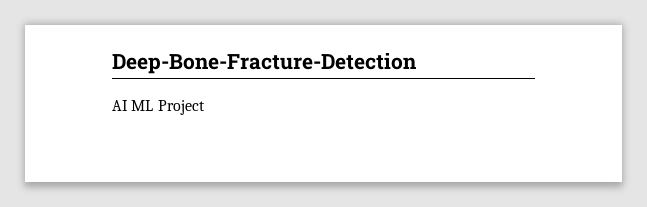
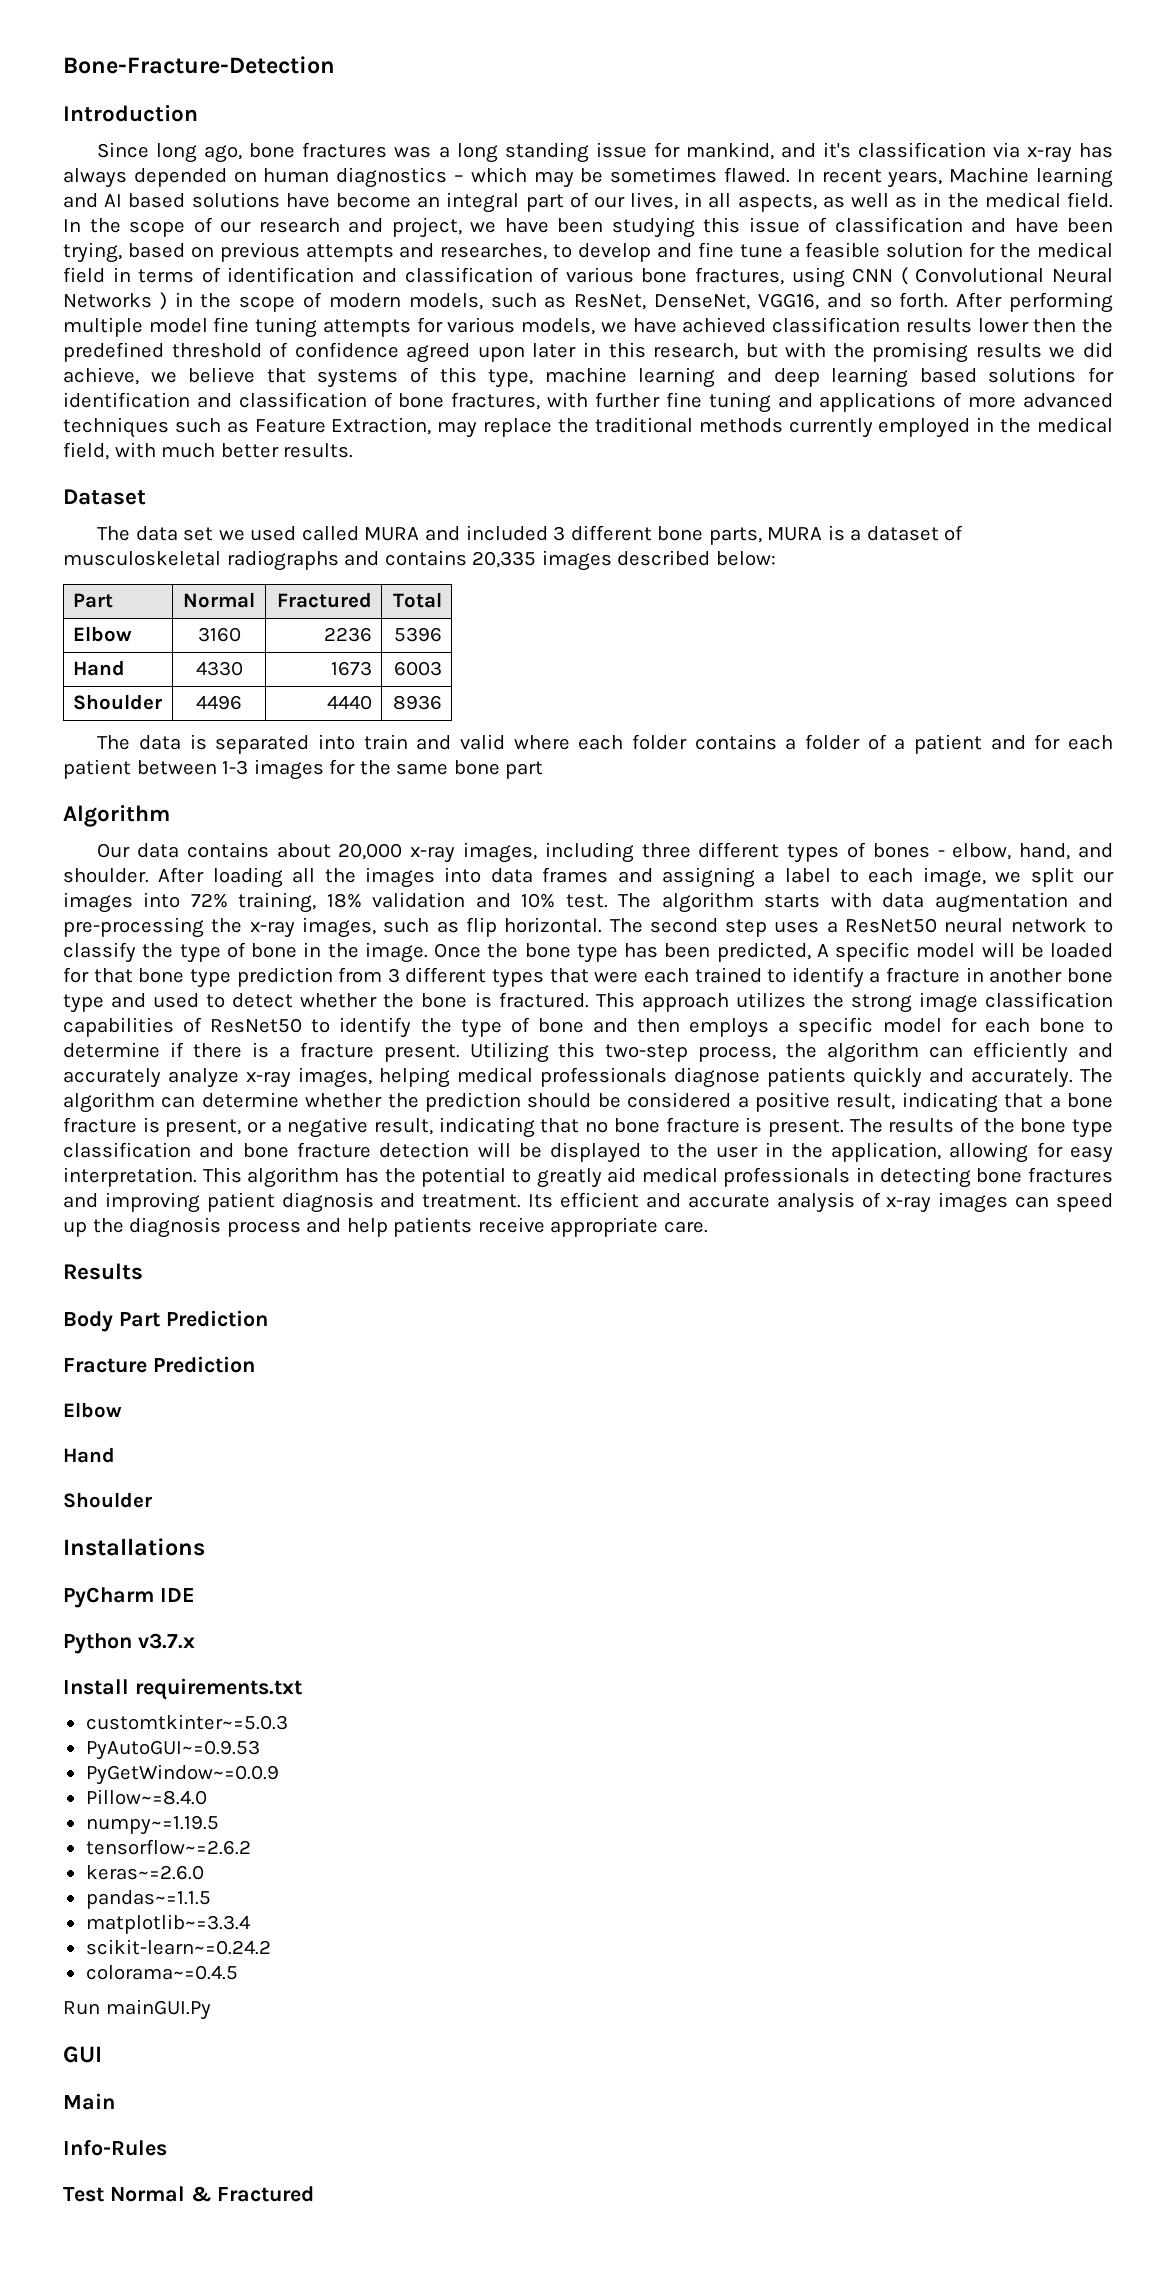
[112,53,417,74] [112,100,205,115] Deep-Bone-Fracture-Detection // AI ML Project -> [63,56,335,74] [63,105,198,122] [97,142,1114,163] [63,167,1113,188] [63,192,1113,213] [63,217,1113,238] [63,242,1113,263] [63,267,1114,288] [63,292,1114,313] [63,317,1114,338] [63,342,1113,363] [63,367,1115,388] [63,392,1114,413] [63,417,1113,438] [63,442,354,460] [63,489,146,505] [97,525,964,545] [63,550,776,571] [72,593,113,608] [183,592,255,608] [277,592,373,608] [393,592,443,608] [72,626,132,642] [197,627,241,642] [324,627,373,642] [394,627,443,642] [72,660,125,676] [195,661,243,676] [331,661,373,676] [394,661,443,676] [72,694,162,710] [196,695,242,710] [327,695,373,710] [393,695,443,710] [97,734,1113,754] [63,759,544,780] [63,805,170,827] [97,842,1114,863] [63,867,1115,888] [63,892,1114,913] [63,917,1113,938] [63,942,1113,963] [63,967,1114,988] [63,992,1113,1013] [63,1017,1113,1038] [63,1042,1113,1063] [63,1067,1113,1088] [63,1092,1113,1113] [63,1117,1114,1138] [63,1142,1113,1163] [63,1167,1113,1188] [63,1192,1113,1213] [63,1217,708,1238] [63,1263,143,1280] [63,1310,268,1332] [63,1356,255,1373] [63,1402,122,1418] [63,1447,115,1463] [63,1492,152,1508] [63,1538,205,1556] [63,1587,195,1608] [63,1633,195,1654] [63,1678,302,1700] [85,1714,288,1730] [85,1740,260,1760] [85,1764,279,1785] [85,1789,207,1805] [85,1815,219,1835] [85,1839,251,1855] [85,1865,204,1880] [85,1890,211,1909] [85,1914,250,1934] [85,1939,271,1955] [85,1965,238,1980] [63,1999,211,2020] [63,2046,102,2063] [63,2093,115,2110] [63,2140,167,2156] [63,2186,315,2202] Bone-Fracture-Detection // Introduction // Since long ago, bone fractures was a long standing issue for mankind, and it's classification via x-ray has always depended on human diagnostics – which may be sometimes flawed. In recent years, Machine learning and AI based solutions have become an integral part of our lives, in all aspects, as well as in the medical field. In the scope of our research and project, we have been studying this issue of classification and have been trying, based on previous attempts and researches, to develop and fine tune a feasible solution for the medical field in terms of identification and classification of various bone fractures, using CNN ( Convolutional Neural Networks ) in the scope of modern models, such as ResNet, DenseNet, VGG16, and so forth. After performing multiple model fine tuning attempts for various models, we have achieved classification results lower then the predefined threshold of confidence agreed upon later in this research, but with the promising results we did achieve, we believe that systems of this type, machine learning and deep learning based solutions for identification and classification of bone fractures, with further fine tuning and applications of more advanced techniques such as Feature Extraction, may replace the traditional methods currently employed in the medical field, with much better results. // Dataset // The data set we used called MURA and included 3 different bone parts, MURA is a dataset of musculoskeletal radiographs and contains 20,335 images described below: // Part | Normal | Fractured | Total // Elbow | 3160 | 2236 | 5396 // Hand | 4330 | 1673 | 6003 // Shoulder | 4496 | 4440 | 8936 // The data is separated into train and valid where each folder contains a folder of a patient and for each patient between 1-3 images for the same bone part // Algorithm // Our data contains about 20,000 x-ray images, including three different types of bones - elbow, hand, and shoulder. After loading all the images into data frames and assigning a label to each image, we split our images into 72% training, 18% validation and 10% test. The algorithm starts with data augmentation and pre-processing the x-ray images, such as flip horizontal. The second step uses a ResNet50 neural network to classify the type of bone in the image. Once the bone type has been predicted, A specific model will be loaded for that bone type prediction from 3 different types that were each trained to identify a fracture in another bone type and used to detect whether the bone is fractured. This approach utilizes the strong image classification capabilities of ResNet50 to identify the type of bone and then employs a specific model for each bone to determine if there is a fracture present. Utilizing this two-step process, the algorithm can efficiently and accurately analyze x-ray images, helping medical professionals diagnose patients quickly and accurately. The algorithm can determine whether the prediction should be considered a positive result, indicating that a bone fracture is present, or a negative result, indicating that no bone fracture is present. The results of the bone type classification and bone fracture detection will be displayed to the user in the application, allowing for easy interpretation. This algorithm has the potential to greatly aid medical professionals in detecting bone fractures and improving patient diagnosis and treatment. Its efficient and accurate analysis of x-ray images can speed up the diagnosis process and help patients receive appropriate care. // Results // Body Part Prediction // Fracture Prediction // Elbow // Hand // Shoulder // Installations // PyCharm IDE // Python v3.7.x // Install requirements.txt // customtkinter~=5.0.3 // PyAutoGUI~=0.9.53 // PyGetWindow~=0.0.9 // Pillow~=8.4.0 // numpy~=1.19.5 // tensorflow~=2.6.2 // keras~=2.6.0 // pandas~=1.1.5 // matplotlib~=3.3.4 // scikit-learn~=0.24.2 // colorama~=0.4.5 // Run mainGUI.Py // GUI // Main // Info-Rules // Test Normal & Fractured

